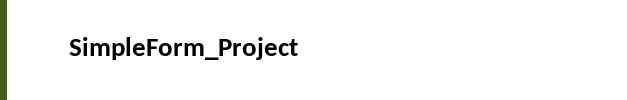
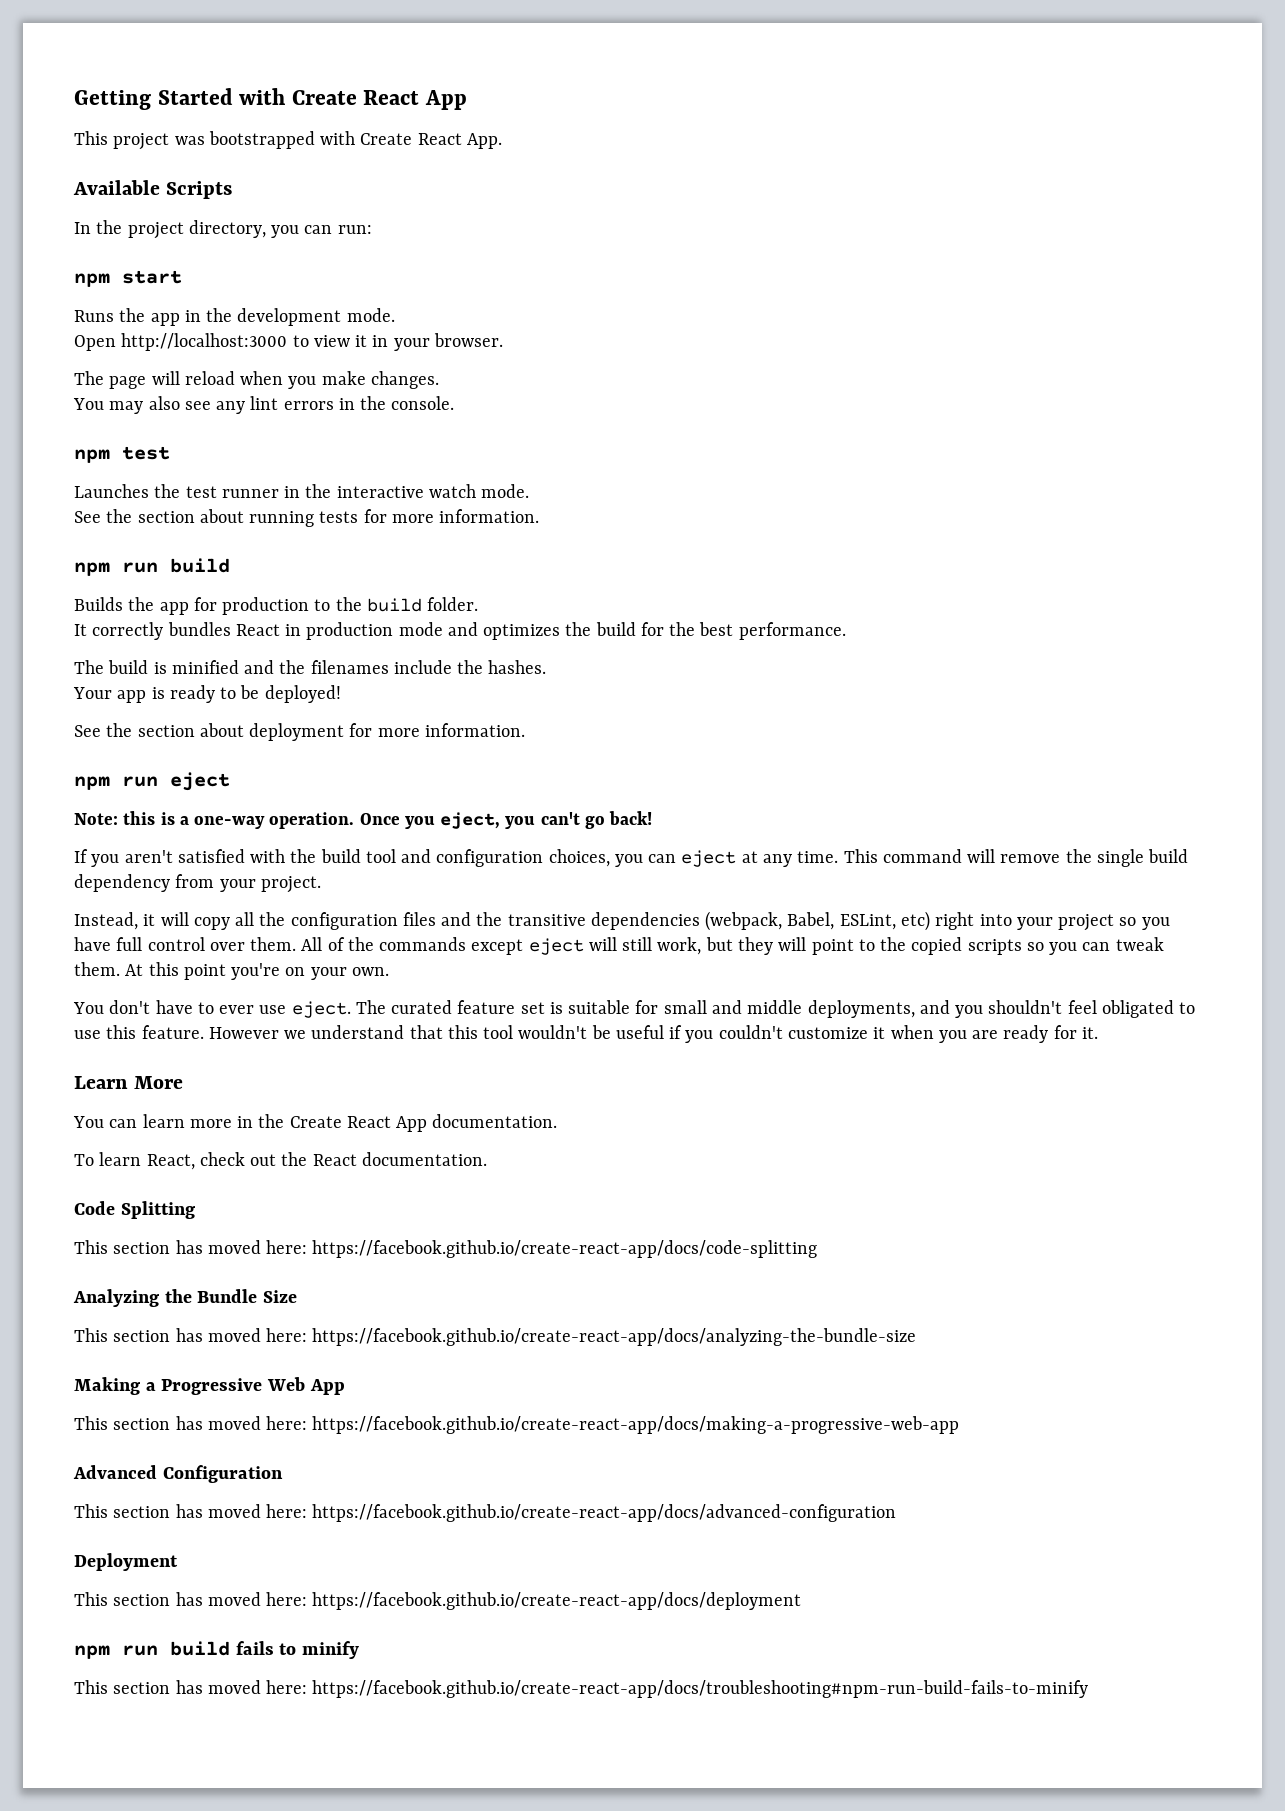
[69,37,298,60] SimpleForm_Project -> [74,88,468,110] [74,131,502,150] [73,180,233,199] [74,220,372,239] [74,270,182,287] [74,308,395,326] [74,333,503,351] [74,371,439,389] [73,396,455,414] [74,446,170,463] [74,484,530,498] [74,509,540,527] [74,558,230,576] [74,597,479,615] [74,622,846,640] [74,660,547,674] [73,685,341,703] [74,723,525,741] [74,772,230,791] [74,811,653,829] [74,849,1189,867] [74,874,321,893] [74,911,1170,931] [74,937,1164,955] [74,962,389,980] [73,1000,1196,1018] [74,1025,1098,1043] [74,1076,184,1089] [73,1114,558,1132] [74,1152,487,1170] [74,1201,195,1219] [74,1240,818,1258] [73,1289,298,1307] [74,1328,917,1346] [74,1377,345,1395] [74,1416,960,1434] [73,1465,283,1483] [74,1504,897,1522] [74,1553,178,1571] [74,1592,802,1610] [74,1641,360,1659] [74,1680,1089,1698] Getting Started with Create React App // This project was bootstrapped with Create React App. // Available Scripts // In the project directory, you can run: // npm start // Runs the app in the development mode. // Open http://localhost:3000 to view it in your browser. // The page will reload when you make changes. // You may also see any lint errors in the console. // npm test // Launches the test runner in the interactive watch mode. // See the section about running tests for more information. // npm run build // Builds the app for production to the build folder. // It correctly bundles React in production mode and optimizes the build for the best performance. // The build is minified and the filenames include the hashes. // Your app is ready to be deployed! // See the section about deployment for more information. // npm run eject // Note: this is a one-way operation. Once you eject, you can't go back! // If you aren't satisfied with the build tool and configuration choices, you can eject at any time. This command will remove the single build dependency from your project. // Instead, it will copy all the configuration files and the transitive dependencies (webpack, Babel, ESLint, etc) right into your project so you have full control over them. All of the commands except eject will still work, but they will point to the copied scripts so you can tweak them. At this point you're on your own. // You don't have to ever use eject. The curated feature set is suitable for small and middle deployments, and you shouldn't feel obligated to use this feature. However we understand that this tool wouldn't be useful if you couldn't customize it when you are ready for it. // Learn More // You can learn more in the Create React App documentation. // To learn React, check out the React documentation. // Code Splitting // This section has moved here: https://facebook.github.io/create-react-app/docs/code-splitting // Analyzing the Bundle Size // This section has moved here: https://facebook.github.io/create-react-app/docs/analyzing-the-bundle-size // Making a Progressive Web App // This section has moved here: https://facebook.github.io/create-react-app/docs/making-a-progressive-web-app // Advanced Configuration // This section has moved here: https://facebook.github.io/create-react-app/docs/advanced-configuration // Deployment // This section has moved here: https://facebook.github.io/create-react-app/docs/deployment // npm run build fails to minify // This section has moved here: https://facebook.github.io/create-react-app/docs/troubleshooting#npm-run-build-fails-to-minify

